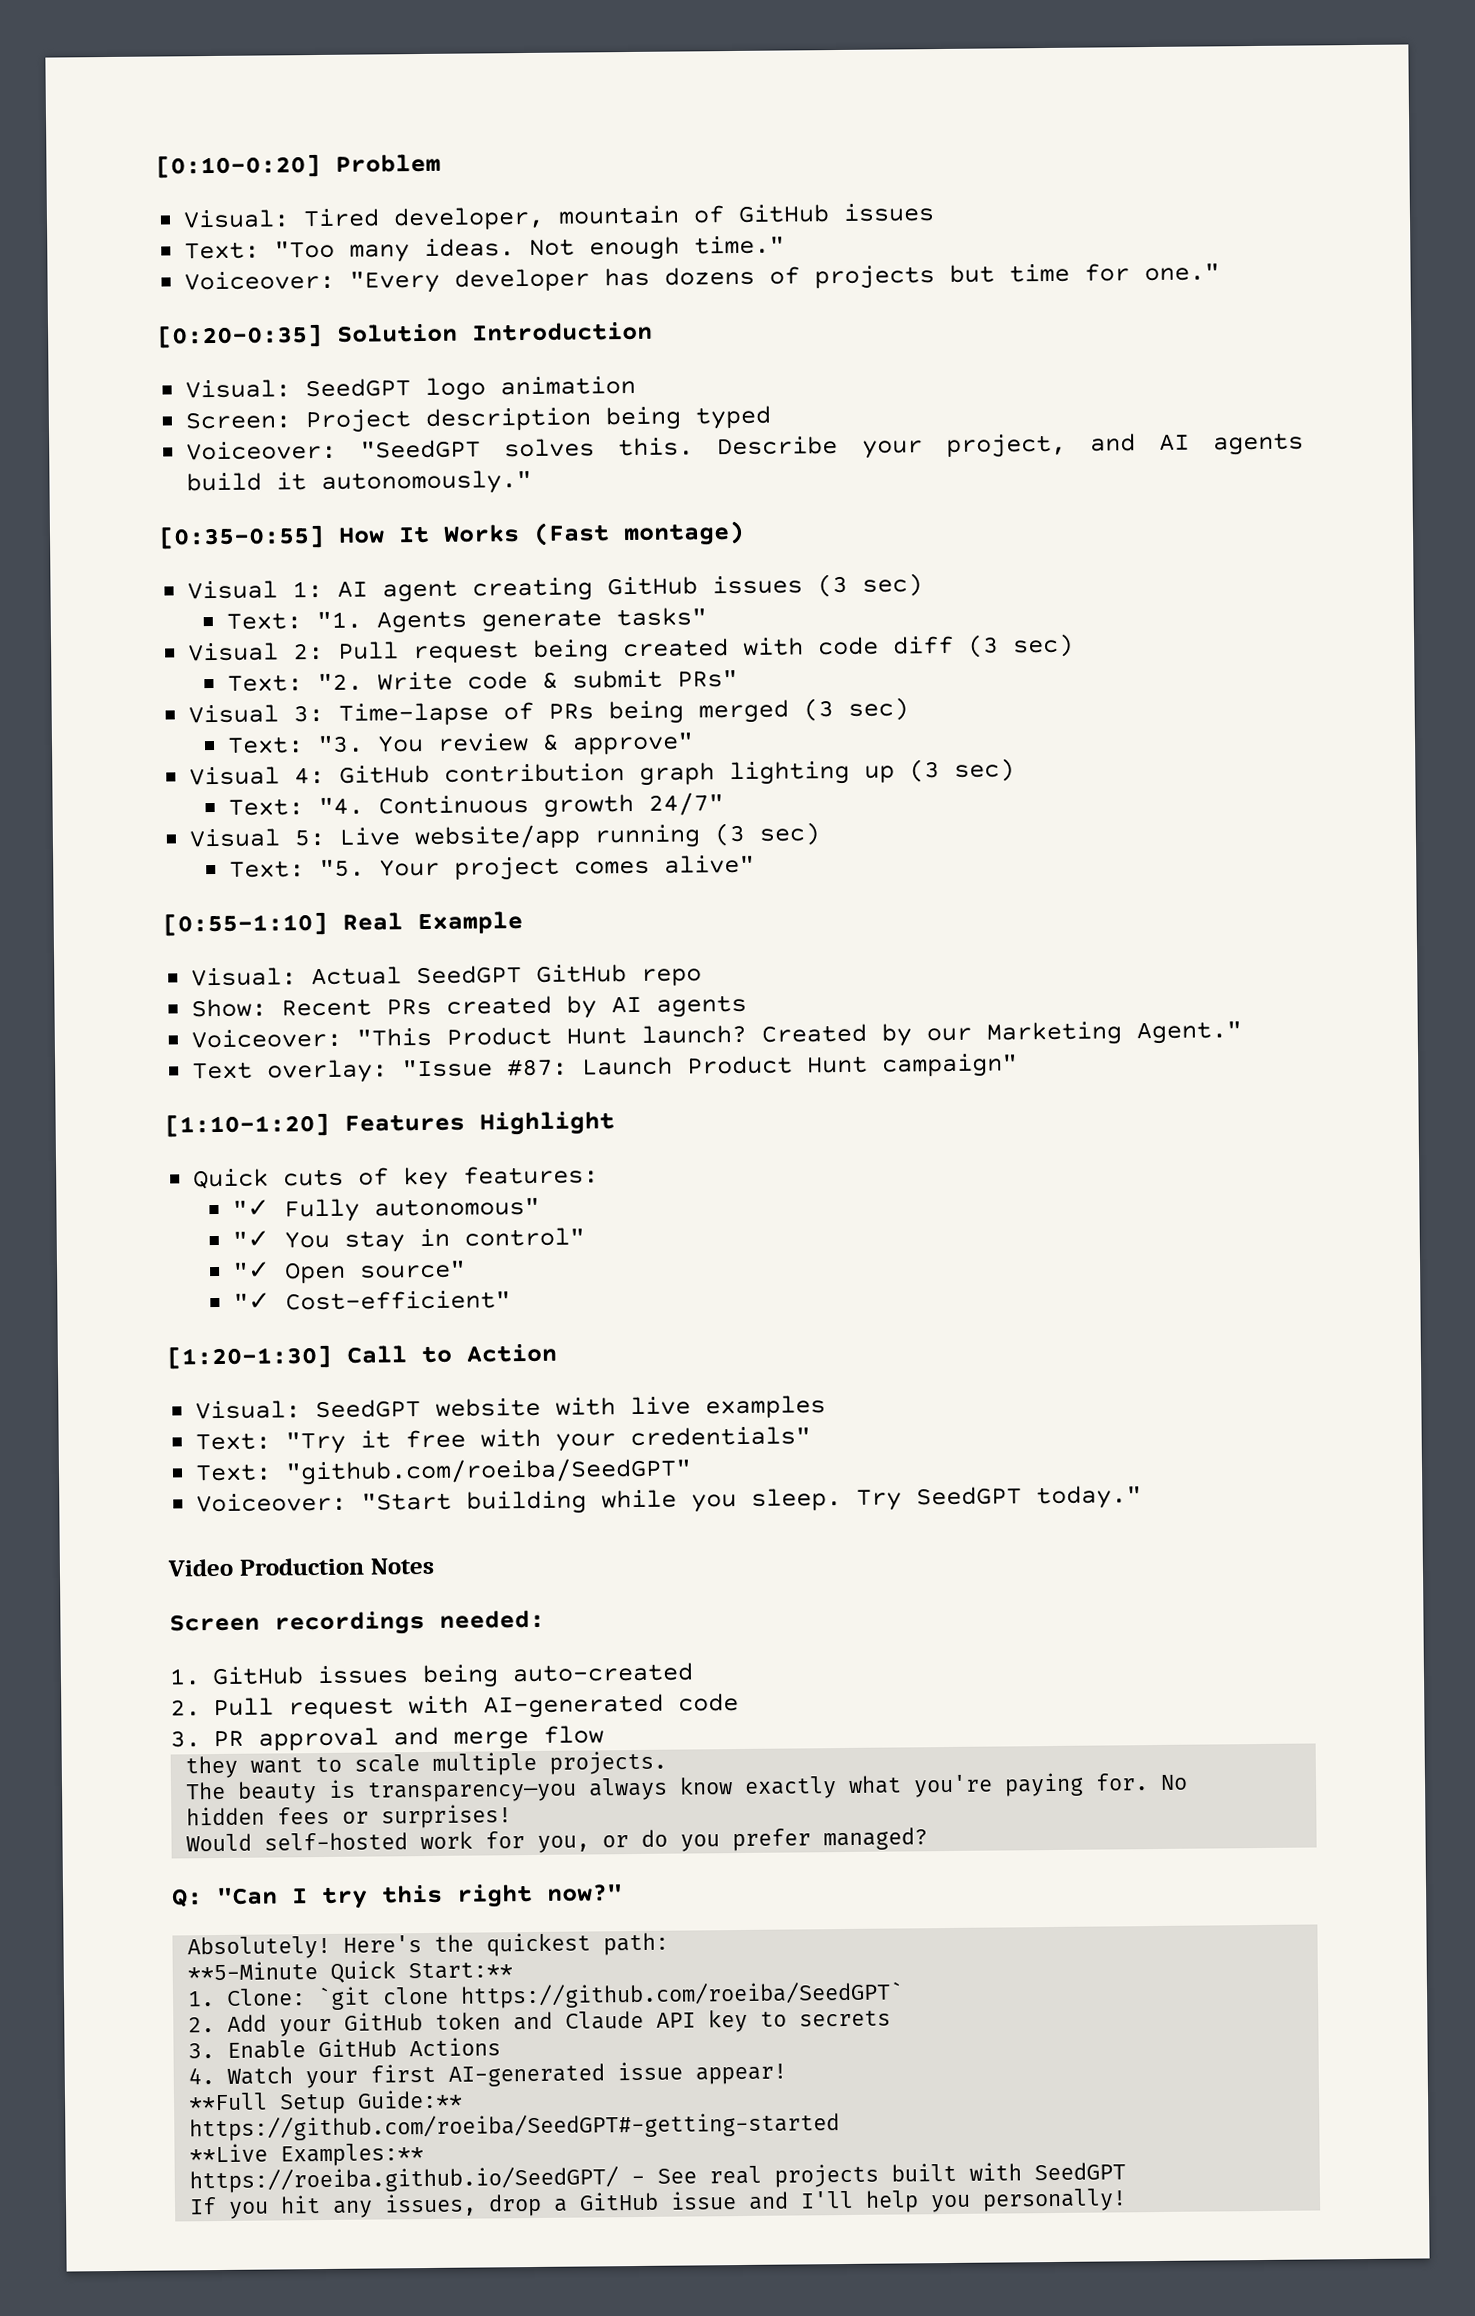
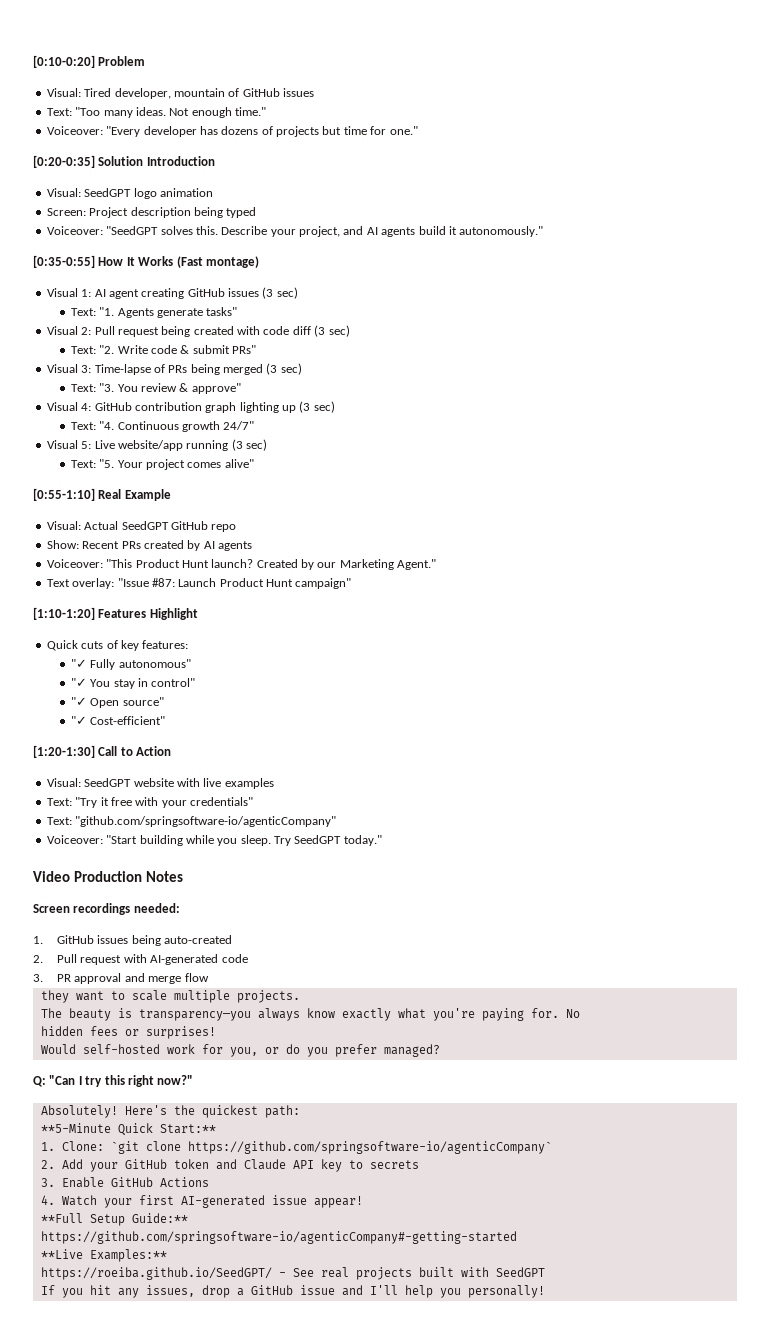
[285,1457,693,1486] "github.com/roeiba/SeedGPT" -> [75,816,337,827] "github.com/springsoftware-io/agenticCompany"
[460,1981,905,2009] https://github.com/roeiba/SeedGPT` -> [187,1141,552,1154] https://github.com/springsoftware-io/agenticCompany`
[189,2112,841,2142] https://github.com/roeiba/SeedGPT#-getting-started -> [40,1231,517,1244] https://github.com/springsoftware-io/agenticCompany#-getting-started

